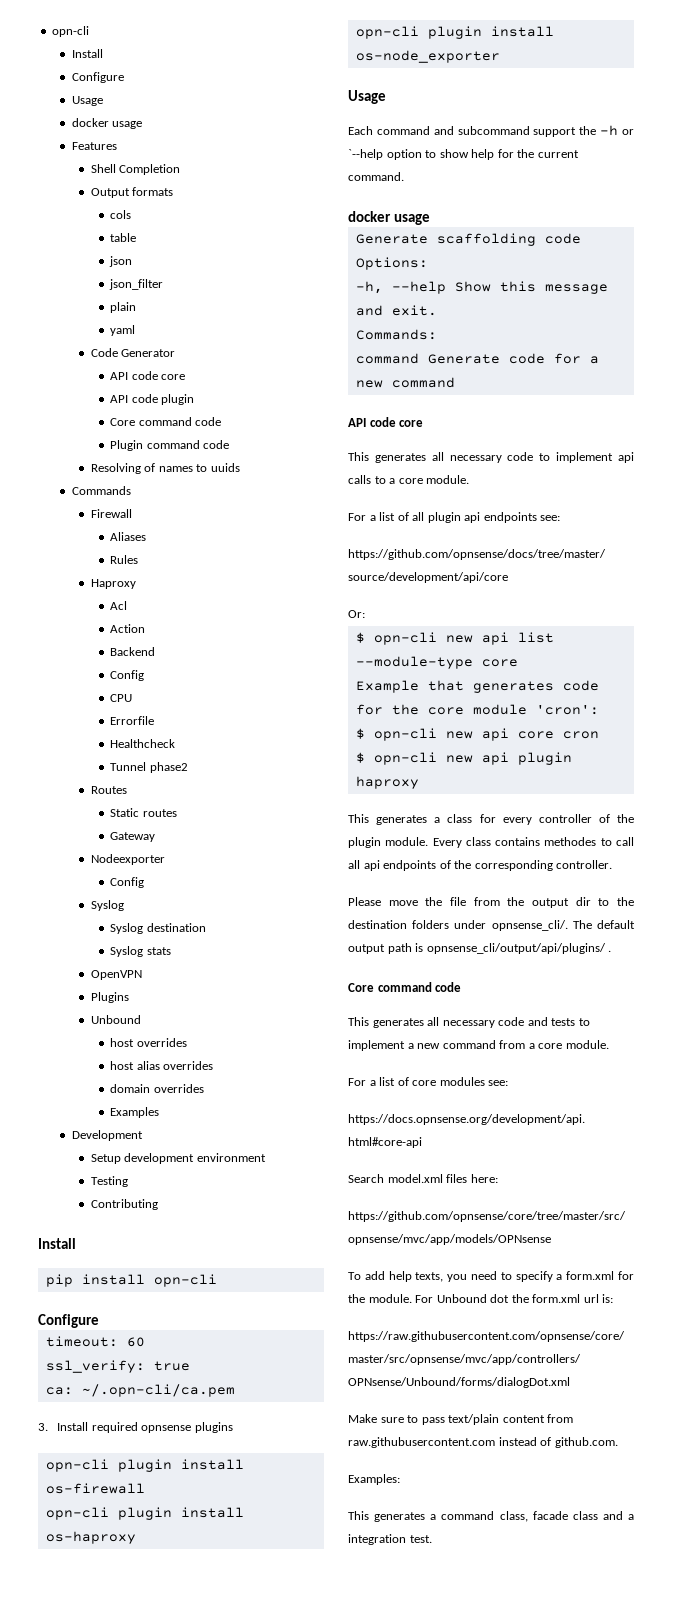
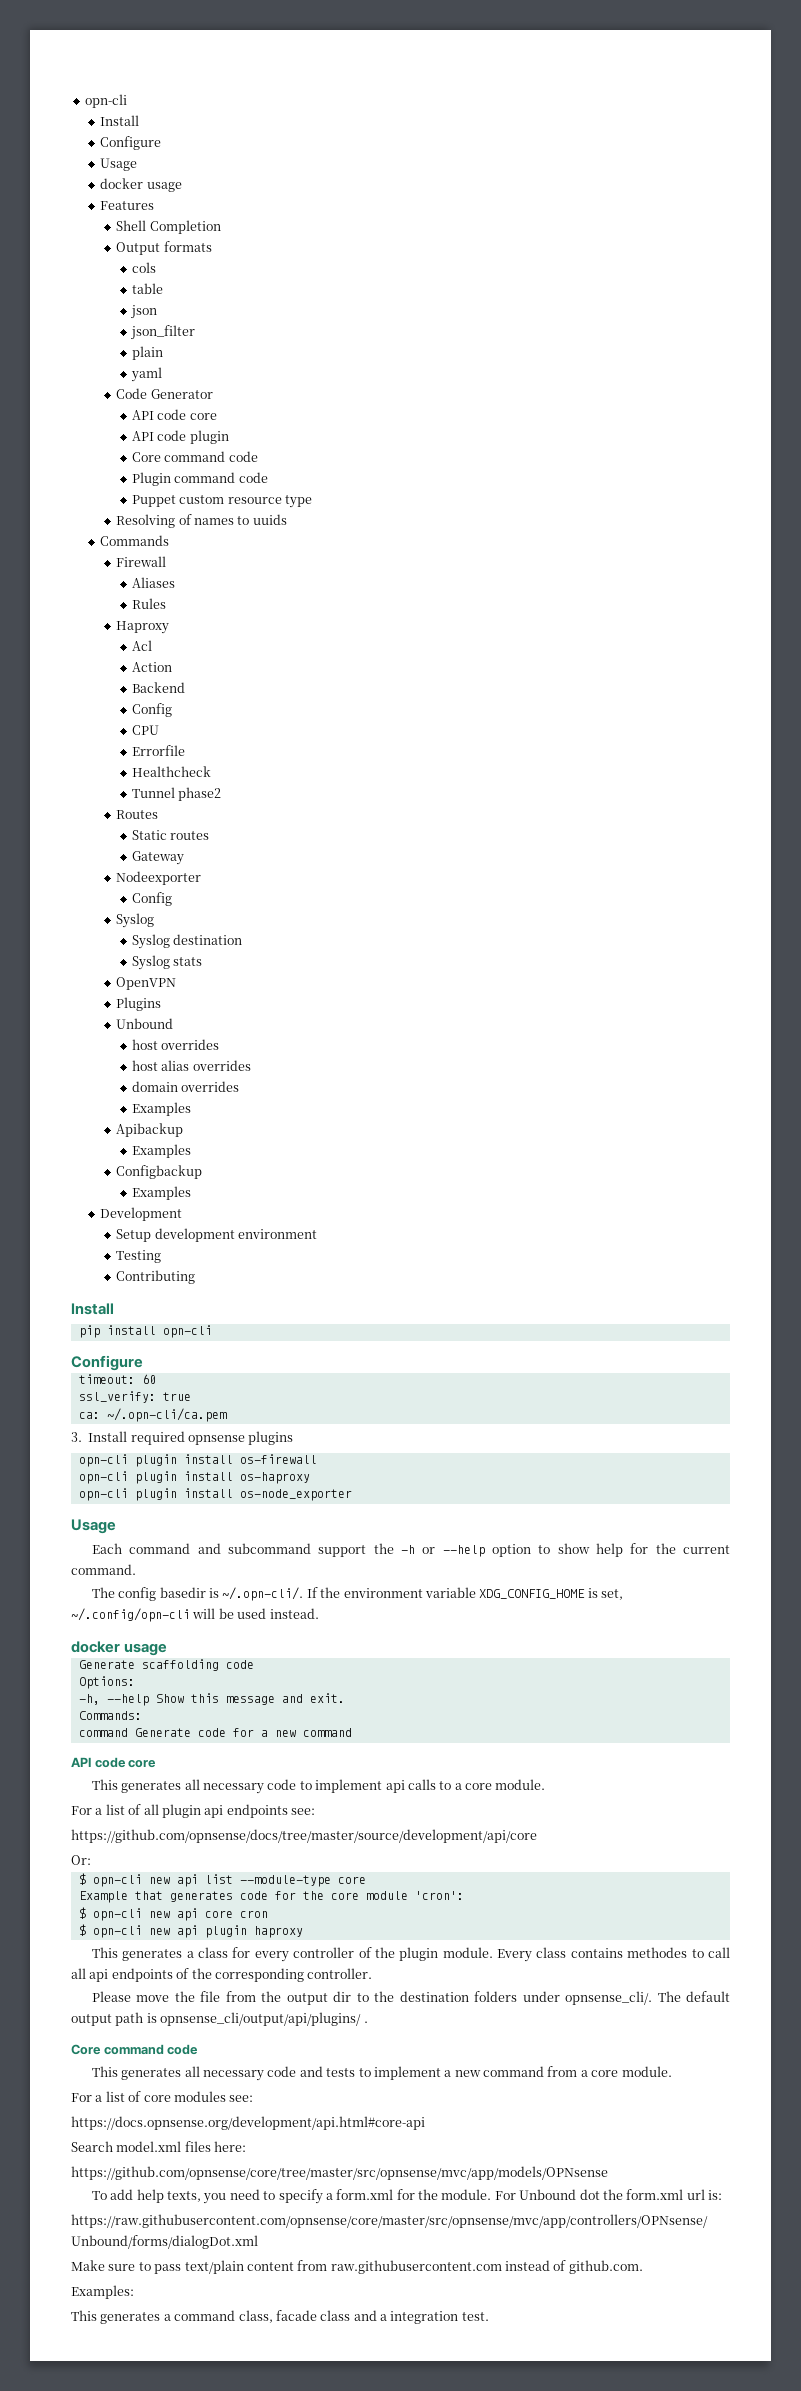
(230, 444) none -> [131,495,313,508] // Puppet custom resource type
(160, 1112) none -> [116,1123,184,1137] [131,1144,191,1158] [116,1165,203,1179] [131,1186,191,1200] // Apibackup // Examples // Configbackup // Examples
[348,149,383,160] `--help -> [442,1545,485,1557] --help
(404, 176) none -> [91,1587,624,1601] [71,1608,319,1622] // The config basedir is ~/.opn-cli/. If the environment variable XDG_CONFIG_HOME is set, ~/.config/opn-cli will be used instead.

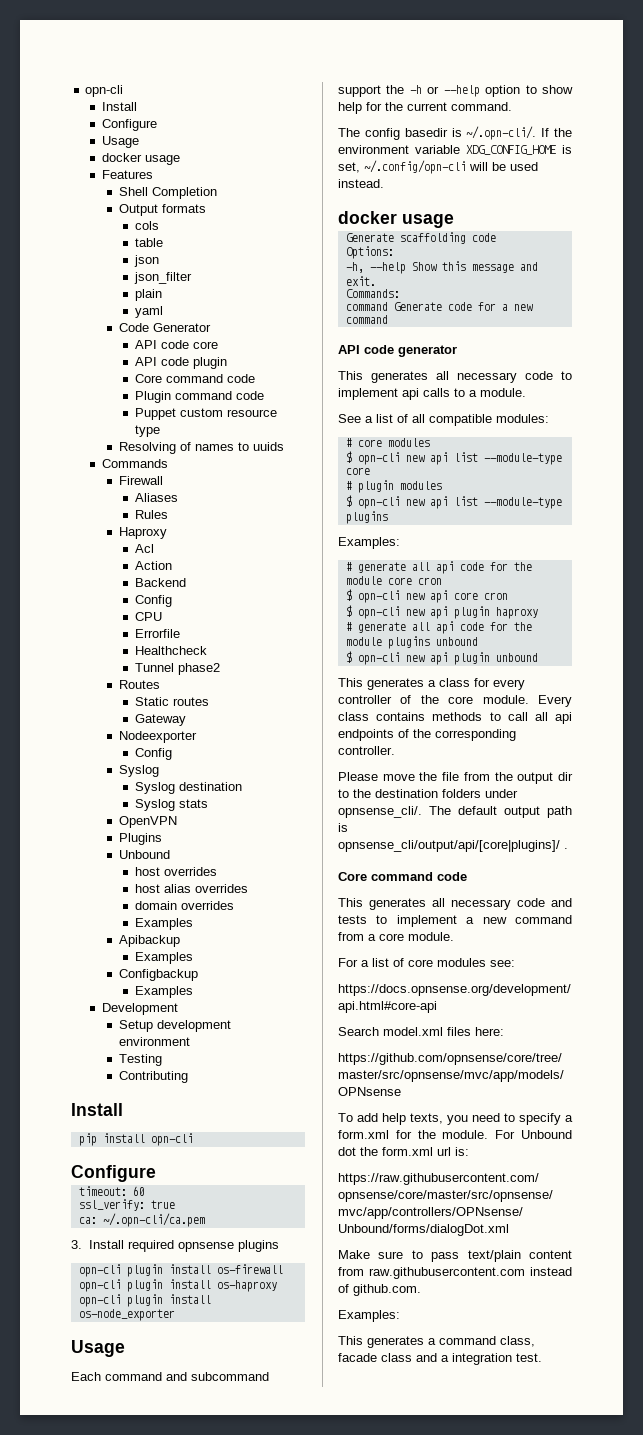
[128,1760,157,1768] core -> [398,345,457,357] generator
[465,1779,546,1790] [71,1806,92,1815] core module. // For -> [480,388,526,397] [338,414,361,423] module. // See
[161,1804,315,1818] [71,1829,537,1843] [71,1855,91,1865] plugin api endpoints see: // https://github.com/opnsense/docs/tree/master/source/development/api/core // Or: -> [429,414,549,426] [345,438,430,447] compatible modules: // # core modules
[78,1891,464,1903] Example that generates code for the core module 'cron': -> [345,480,442,493] [345,495,562,509] [345,511,388,524] [338,537,400,549] [345,561,532,574] [345,576,442,585] # plugin modules // $ opn-cli new api list --module-type plugins // Examples: // # generate all api code for the module core cron
(303, 1932) none -> [345,621,532,634] [345,636,478,649] [345,651,538,665] // # generate all api code for the module plugins unbound // $ opn-cli new api plugin unbound
[399,1947,439,1961] plugin -> [448,696,474,704] core
[627,1947,688,1958] methodes -> [432,712,483,721] methods
[160,2012,362,2026] opnsense_cli/output/api/plugins/ -> [338,840,560,852] opnsense_cli/output/api/[core|plugins]/

